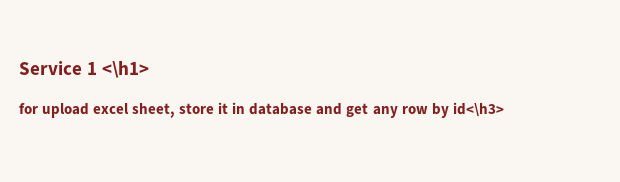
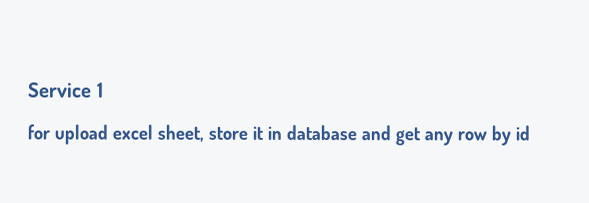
[102,61,150,78] <\h1> -> (104, 90) none
[452,102,504,117] id<\h3> -> [514,125,530,141] id

